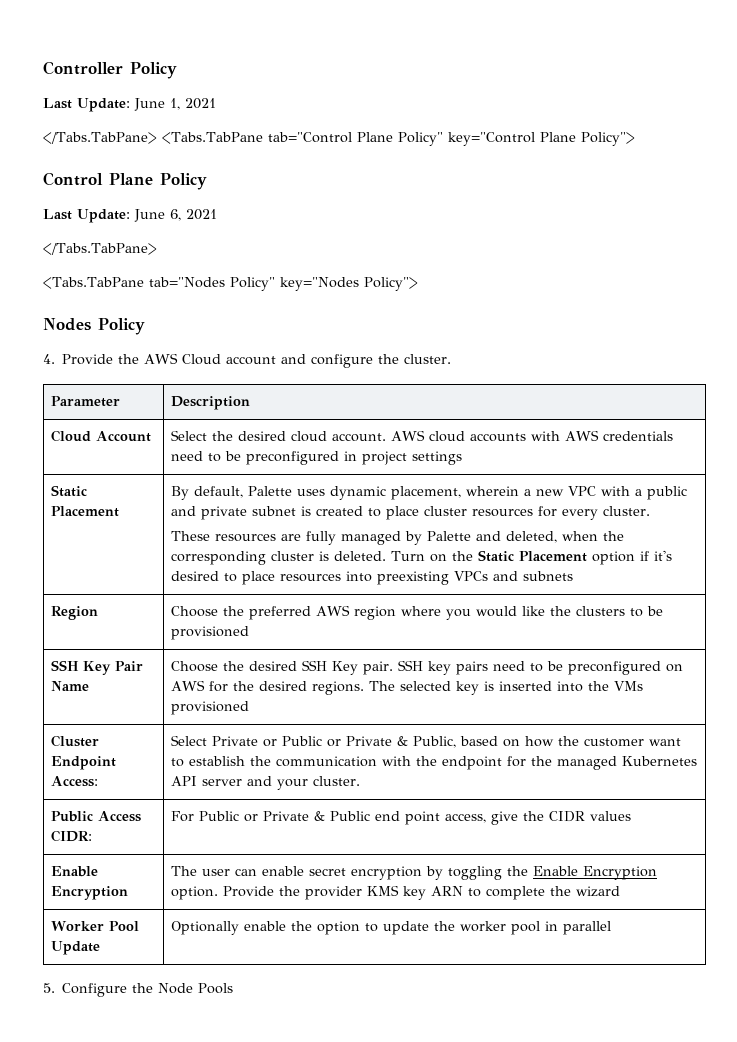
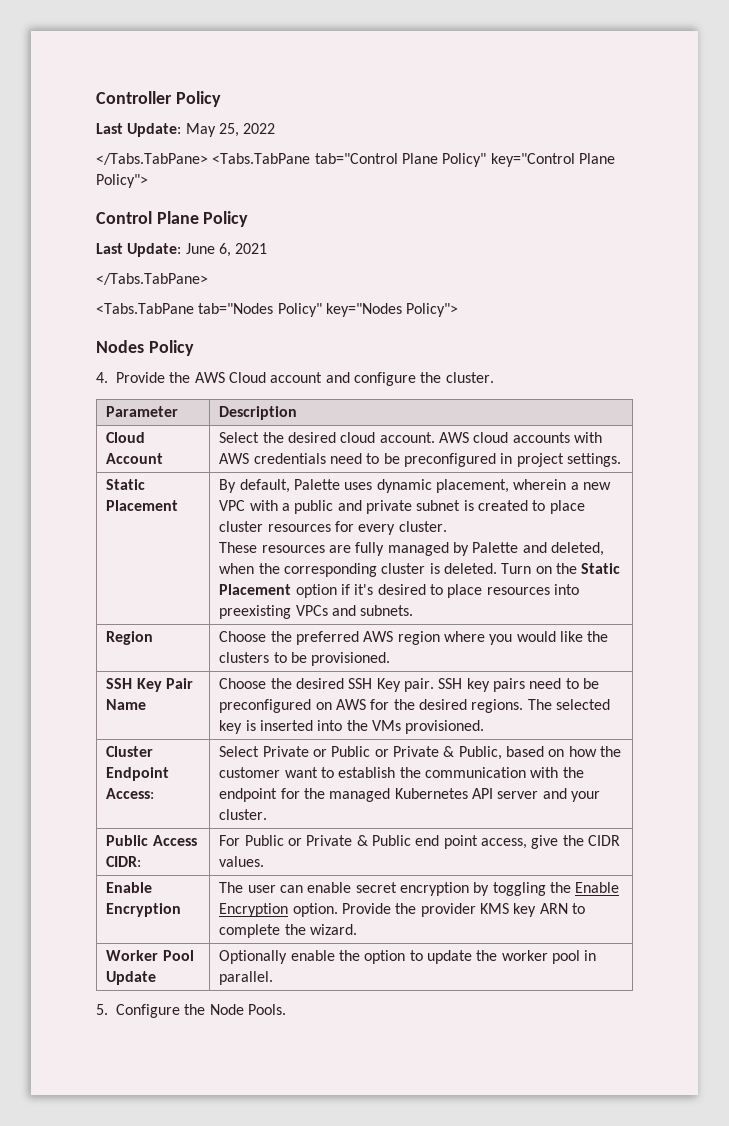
[134,98,216,111] June 1, 2021 -> [185,123,276,137] May 25, 2022
[411,451,462,465] settings -> [566,453,621,467] settings.
[522,571,573,581] subnets -> [360,605,414,616] subnets.
[170,626,249,640] provisioned -> [311,652,391,666] provisioned.
[170,701,249,715] provisioned -> [405,720,485,734] provisioned.
[589,811,631,821] values -> [219,856,265,867] values.
[575,886,620,897] wizard -> [310,924,358,935] wizard.
[562,921,611,935] parallel -> [219,971,274,985] parallel.
[198,983,234,994] Pools -> [247,1004,286,1015] Pools.

